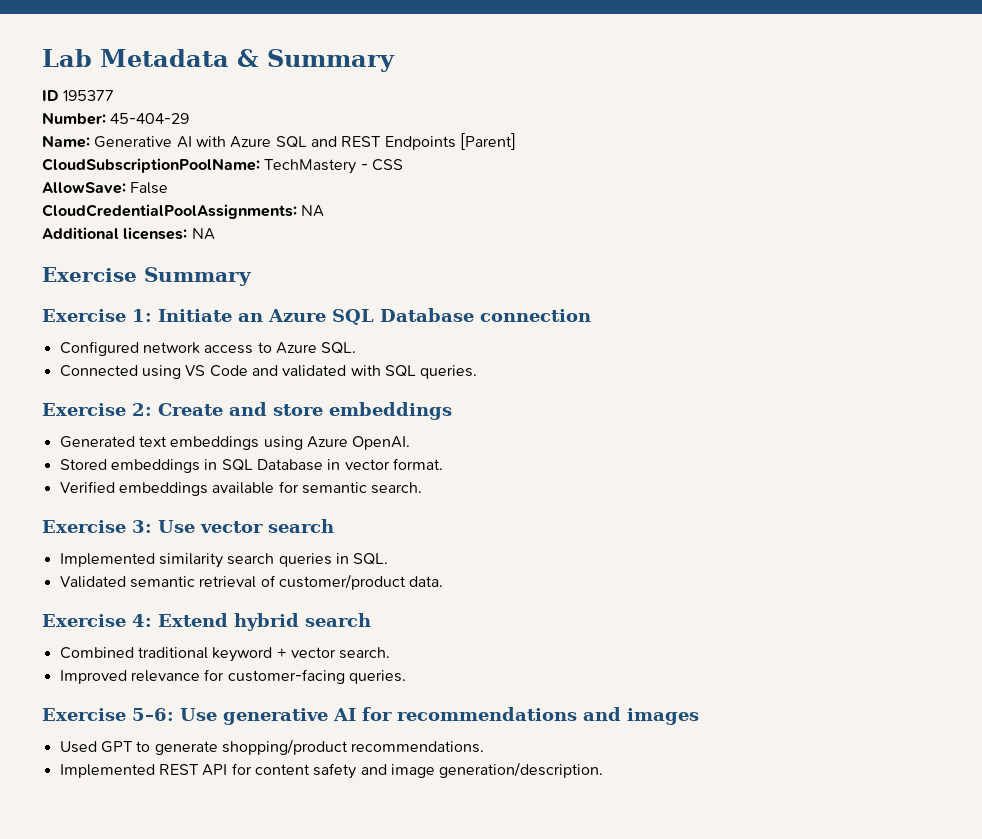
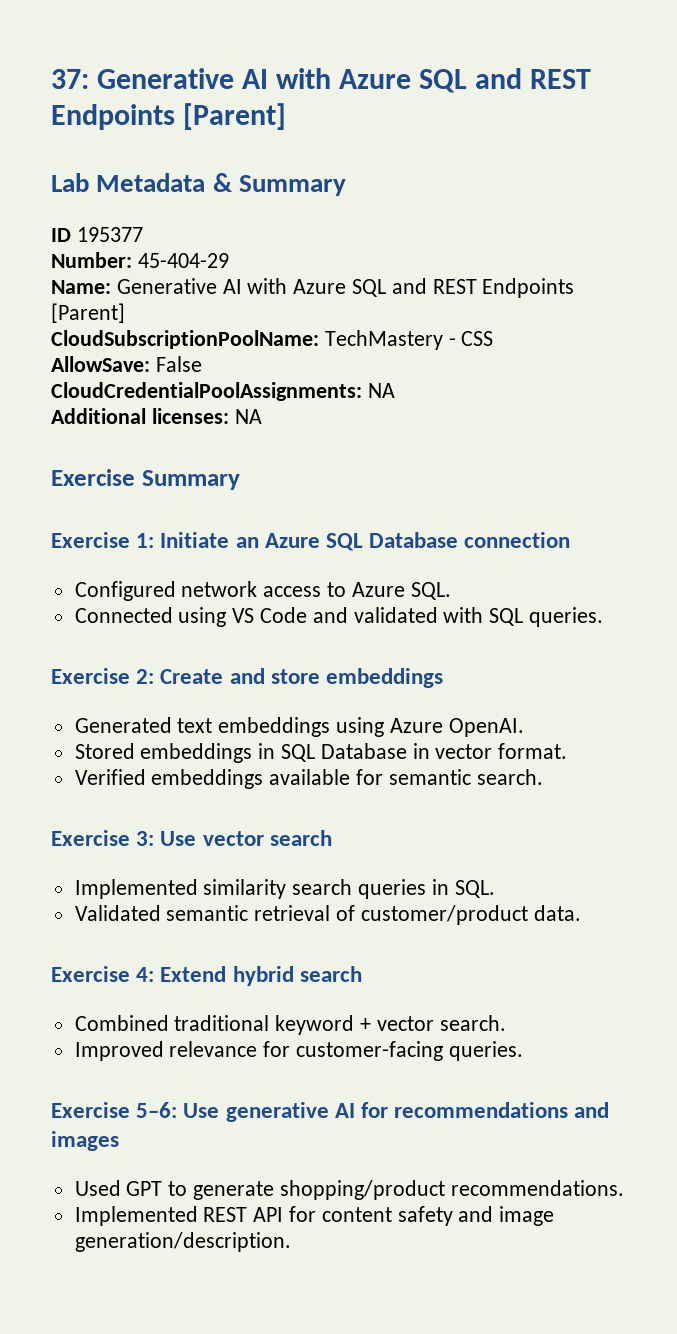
(42, 58) none -> [51,68,591,93] [51,103,286,130] 37: Generative AI with Azure SQL and REST Endpoints [Parent] //

